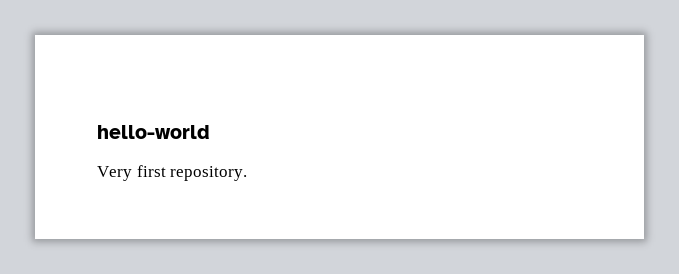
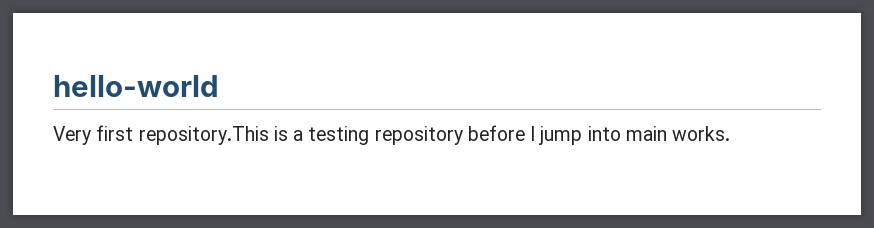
[170,166,248,181] repository. -> [138,125,731,145] repository.This is a testing repository before I jump into main works.

